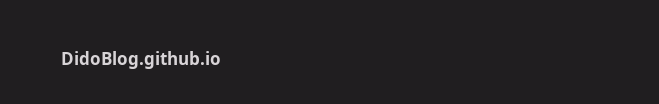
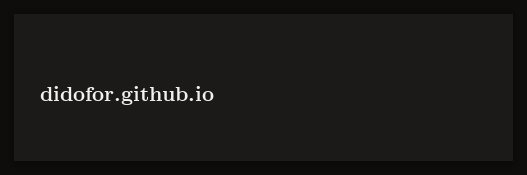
[61,51,221,69] DidoBlog.github.io -> [40,86,214,105] didofor.github.io

